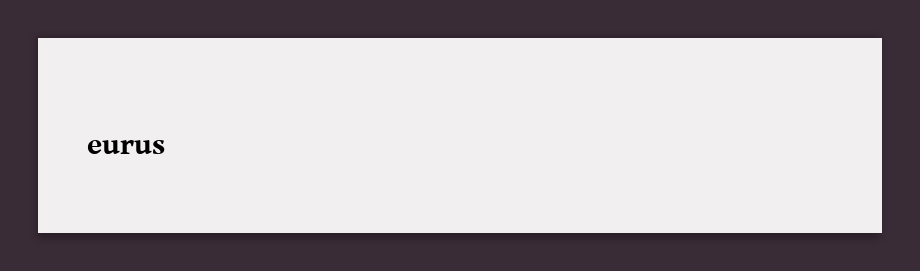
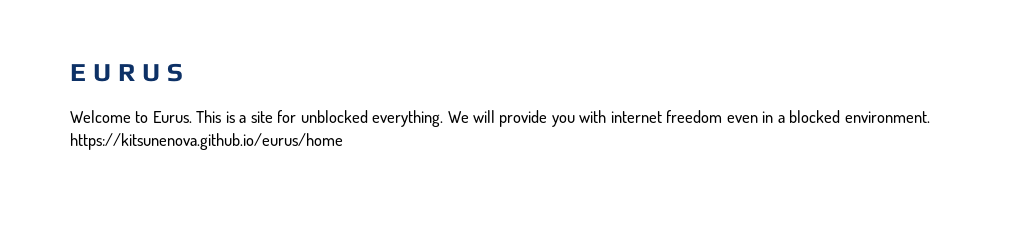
[87,140,165,154] eurus -> [70,63,184,82] [70,110,930,127] [70,133,343,150] E U R U S // Welcome to Eurus. This is a site for unblocked everything. We will provide you with internet freedom even in a blocked environment. https://kitsunenova.github.io/eurus/home

